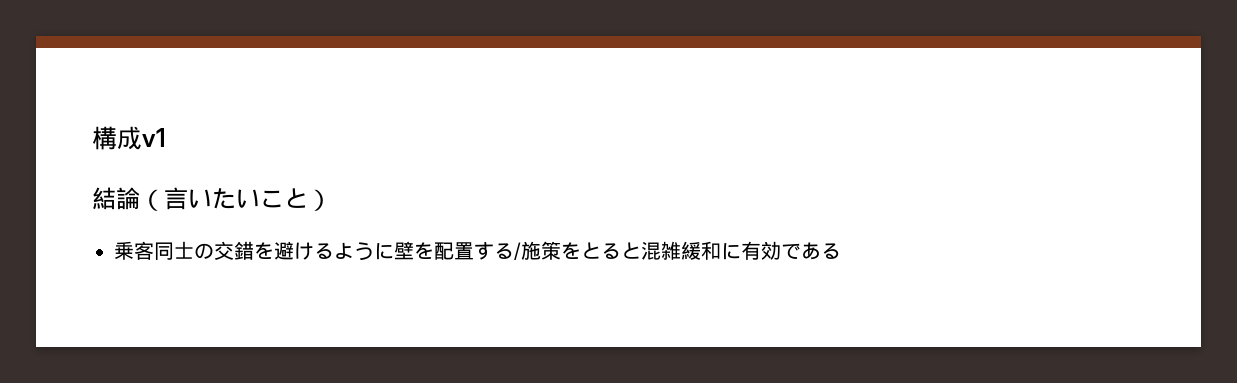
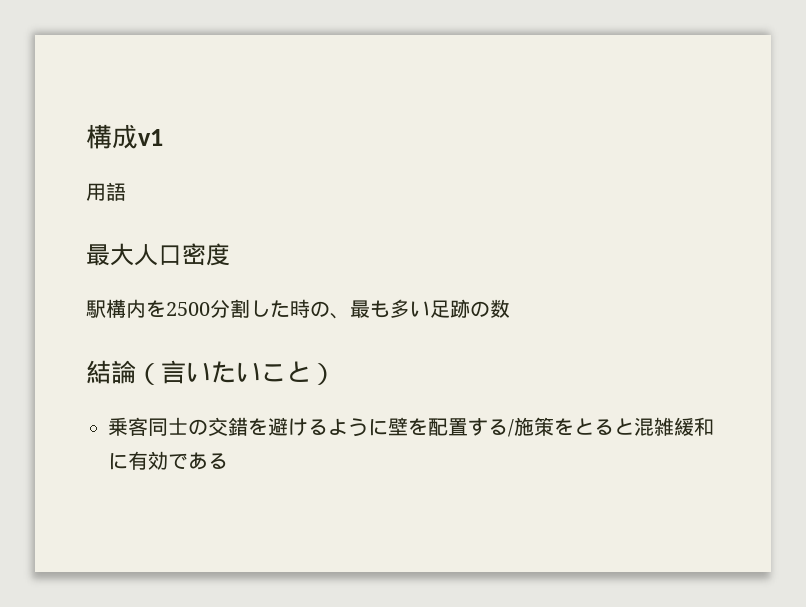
(166, 137) none -> [86,182,126,201] [86,243,230,266] [86,299,510,319] // 用語 // 最大人口密度 // 駅構内を2500分割した時の、最も多い足跡の数

